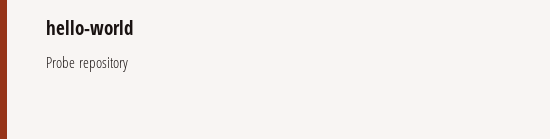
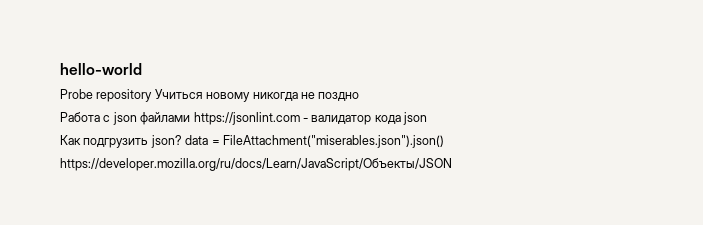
(129, 64) none -> [154,89,360,102] [60,112,427,125] [60,135,444,148] [60,158,452,171] Учиться новому никогда не поздно // Работа с json файлами https://jsonlint.com - валидатор кода json // Как подгрузить json? data = FileAttachment("miserables.json").json() // https://developer.mozilla.org/ru/docs/Learn/JavaScript/Объекты/JSON

